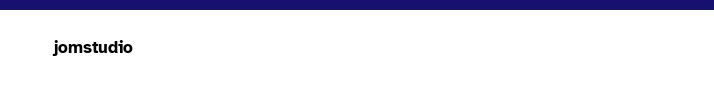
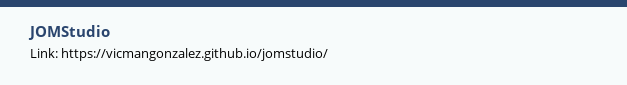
[52,40,133,56] jomstudio -> [28,25,110,40] [30,48,329,61] JOMStudio // Link: https://vicmangonzalez.github.io/jomstudio/

